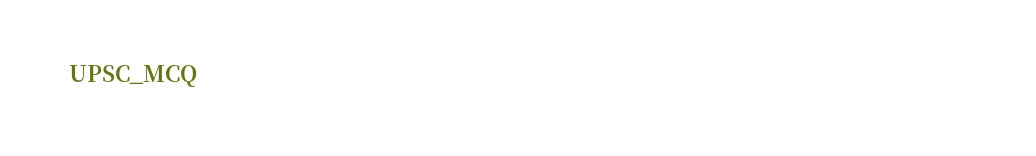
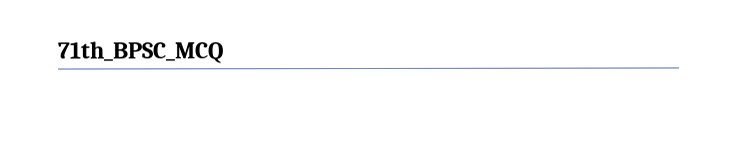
[69,65,197,87] UPSC_MCQ -> [57,41,224,64] 71th_BPSC_MCQ

